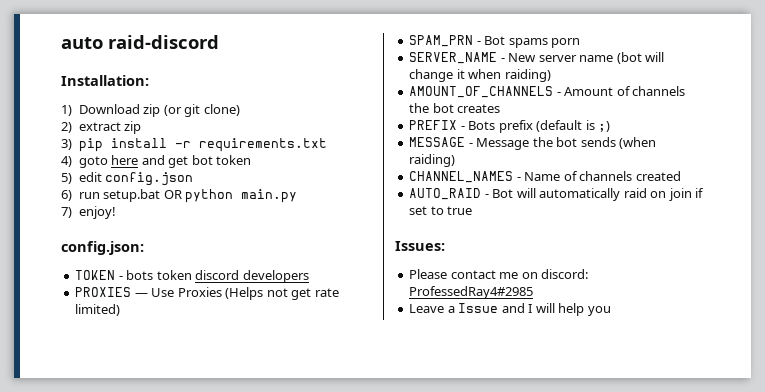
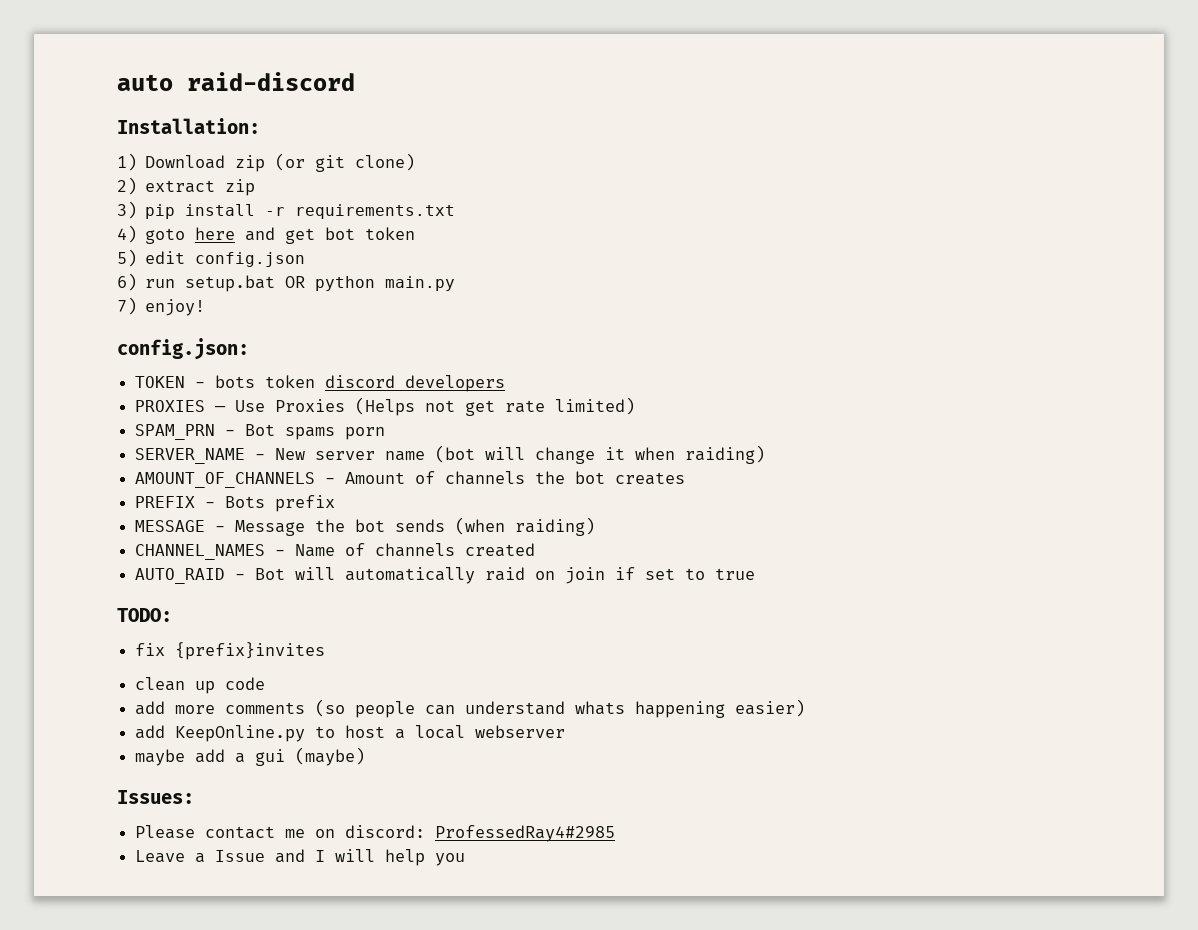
[536,120,611,132] (default is ;) -> (336, 503) none
(473, 210) none -> [117,608,172,622] [135,642,326,660] [135,677,266,694] [135,699,806,718] [135,725,566,742] [135,747,366,766] // TODO: // fix {prefix}invites // clean up code // add more comments (so people can understand whats happening easier) // add KeepOnline.py to host a local webserver // maybe add a gui (maybe)

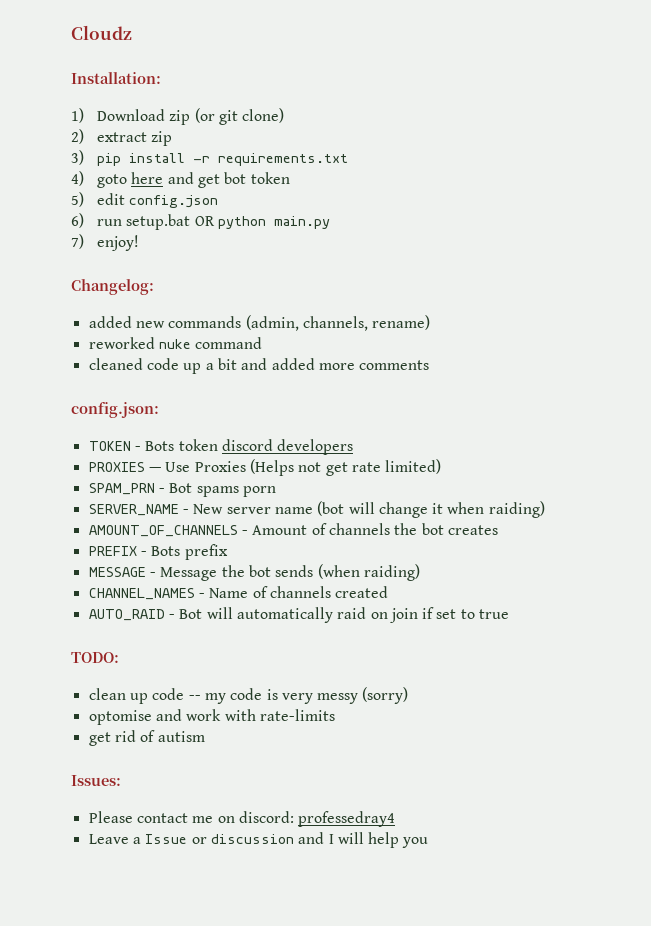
[117,72,355,91] auto raid-discord -> [71,25,132,40] Cloudz
(206, 307) none -> [71,279,154,295] [88,315,431,331] [88,337,263,349] [88,358,430,374] // Changelog: // added new commands (admin, channels, rename) // reworked nuke command // cleaned code up a bit and added more comments
[215,375,256,388] bots -> [145,441,175,451] Bots
[135,642,326,660] // fix {prefix}invites -> (119, 657) none
[135,699,806,718] [135,725,566,742] [135,747,366,766] // add more comments (so people can understand whats happening easier) // add KeepOnline.py to host a local webserver // maybe add a gui (maybe) -> [188,687,409,704] [88,709,335,725] [88,730,205,746] -- my code is very messy (sorry) // optomise and work with rate-limits // get rid of autism
[435,825,616,842] ProfessedRay4#2985 -> [298,811,396,827] professedray4
(266, 856) none -> [191,834,294,844] or discussion

